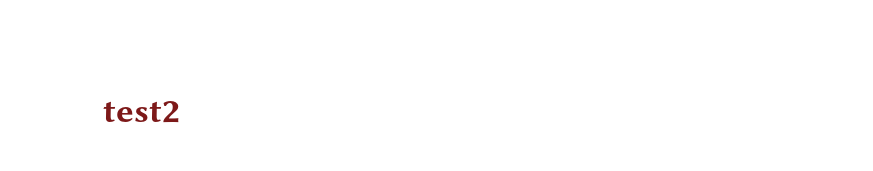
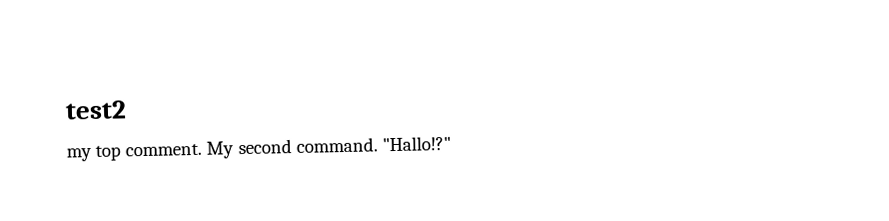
(180, 112) none -> [66,135,451,162] // my top comment. My second command. "Hallo!?"

